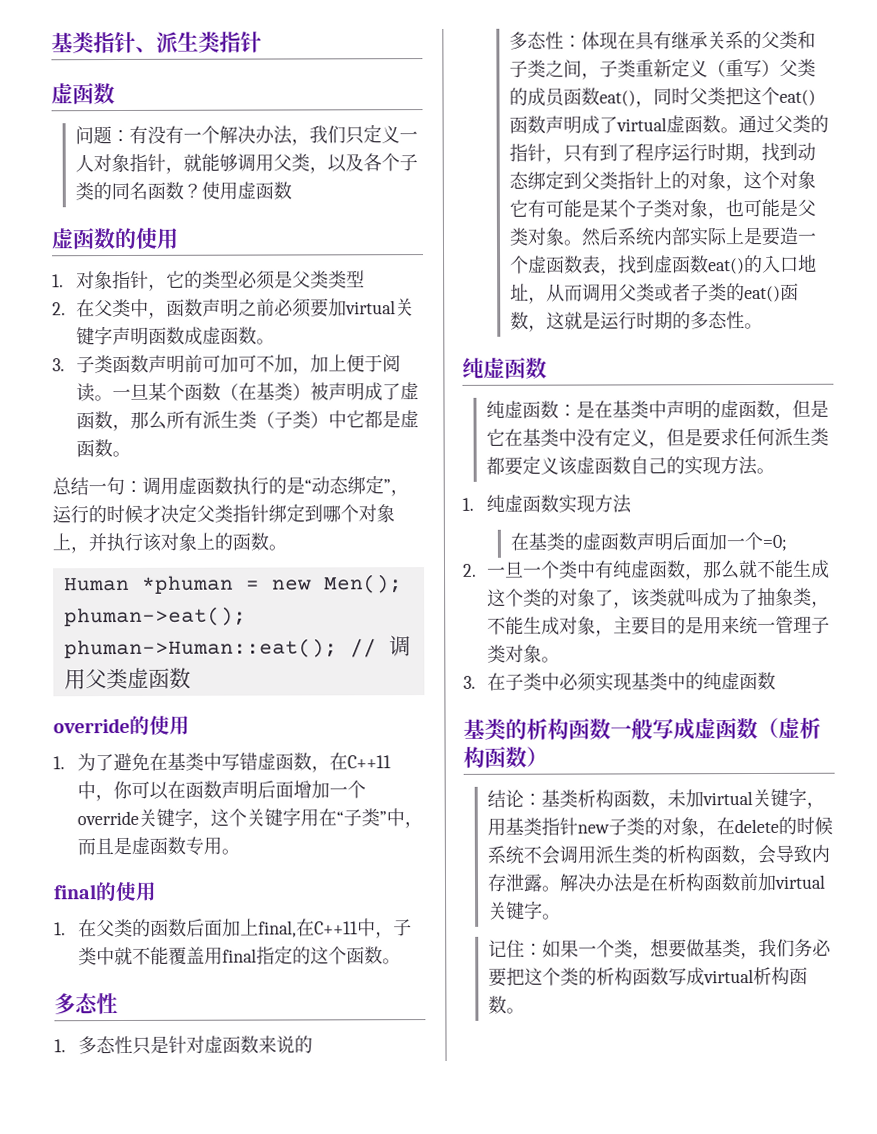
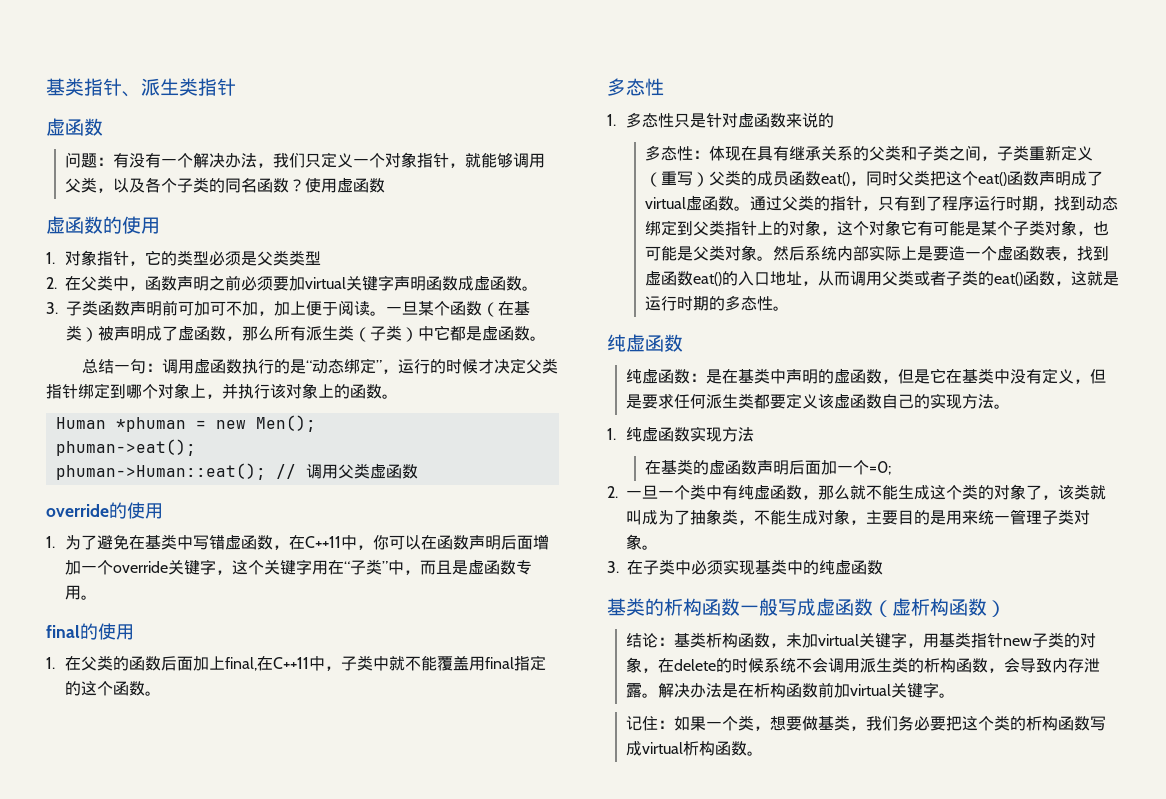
[75,154,95,173] 人 -> [369,153,386,168] 个

